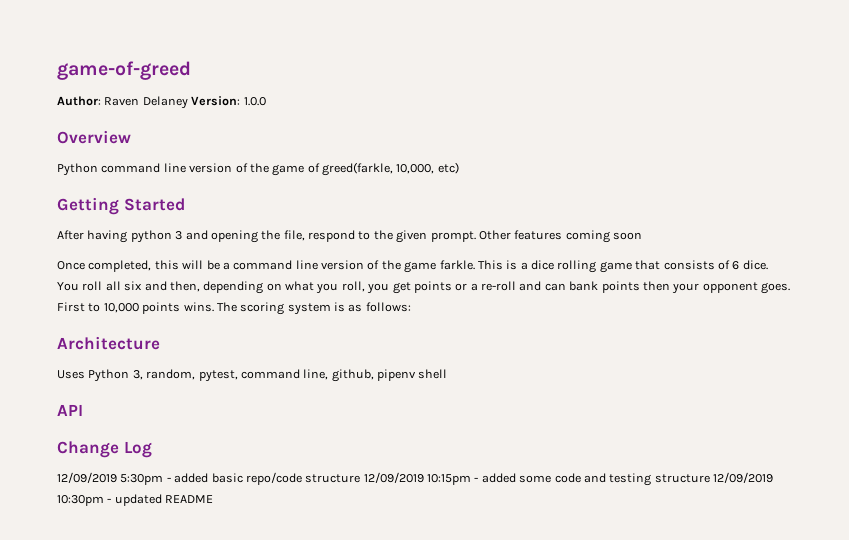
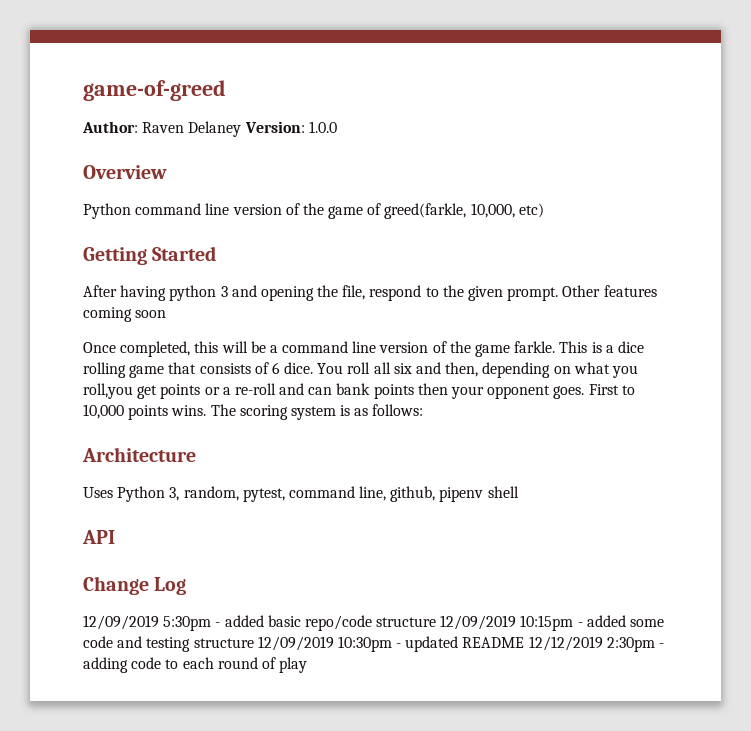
[341,281,390,294] roll, you -> [83,383,133,399] roll,you
(214, 499) none -> [528,636,665,652] [83,657,308,673] 12/12/2019 2:30pm - adding code to each round of play

